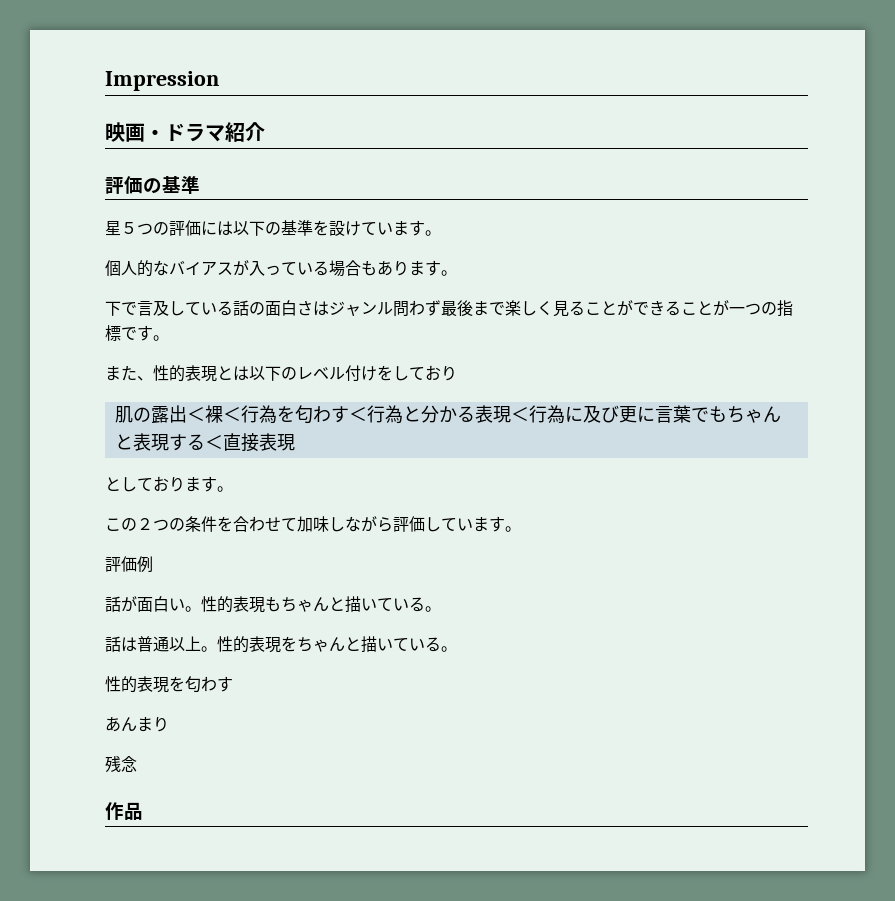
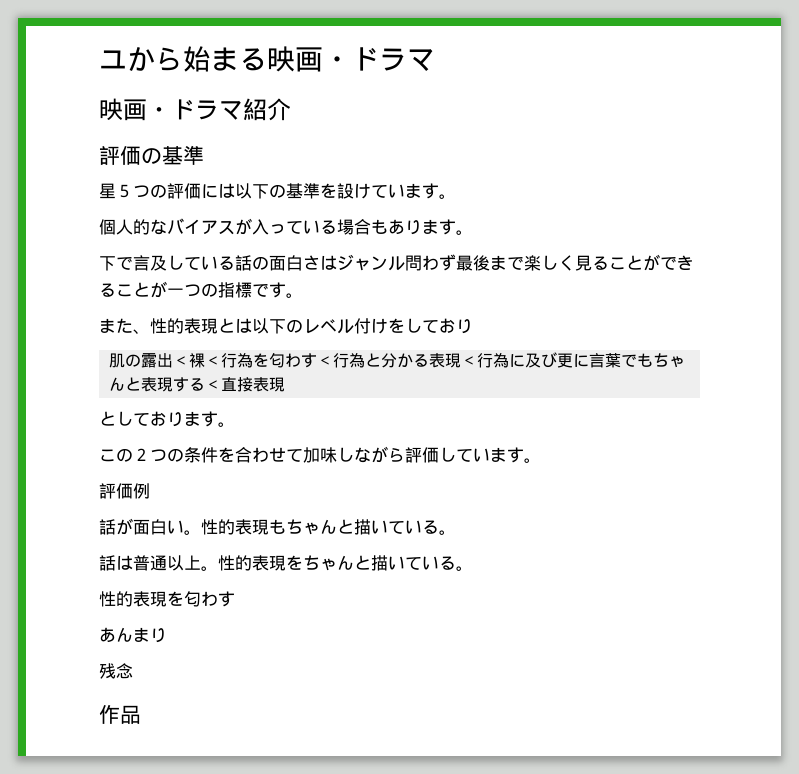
[105,71,219,91] Impression -> [99,46,435,72] ユから始まる映画・ドラマ

